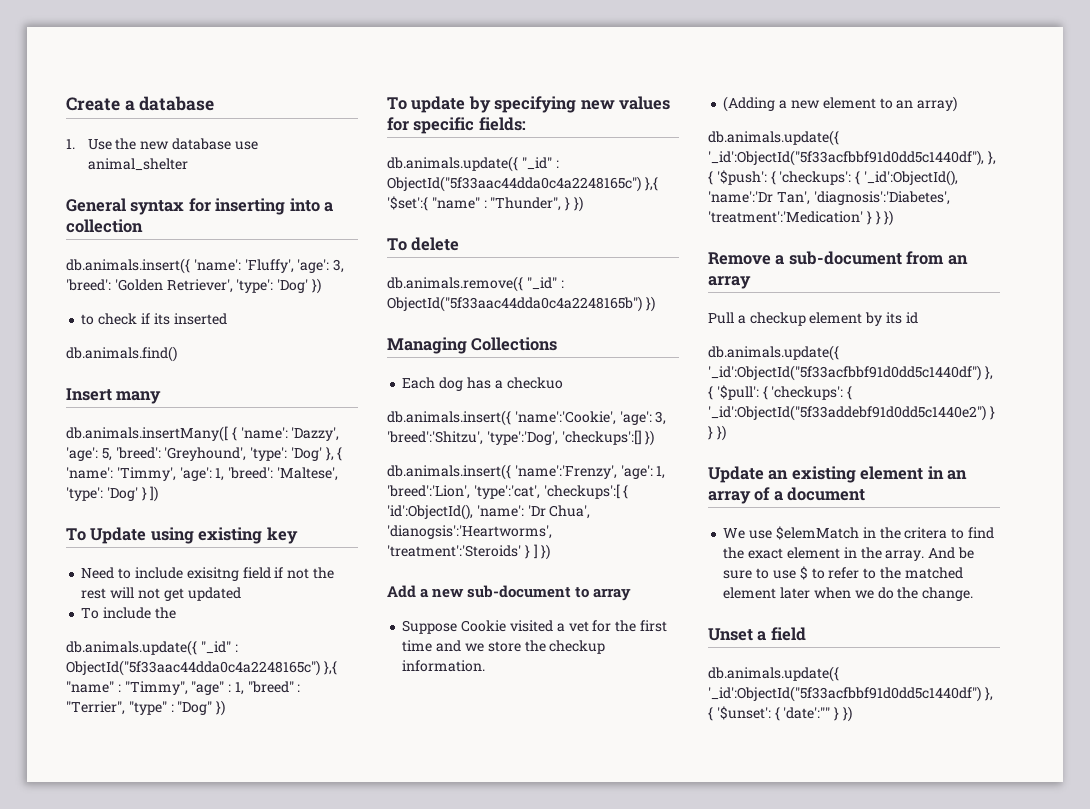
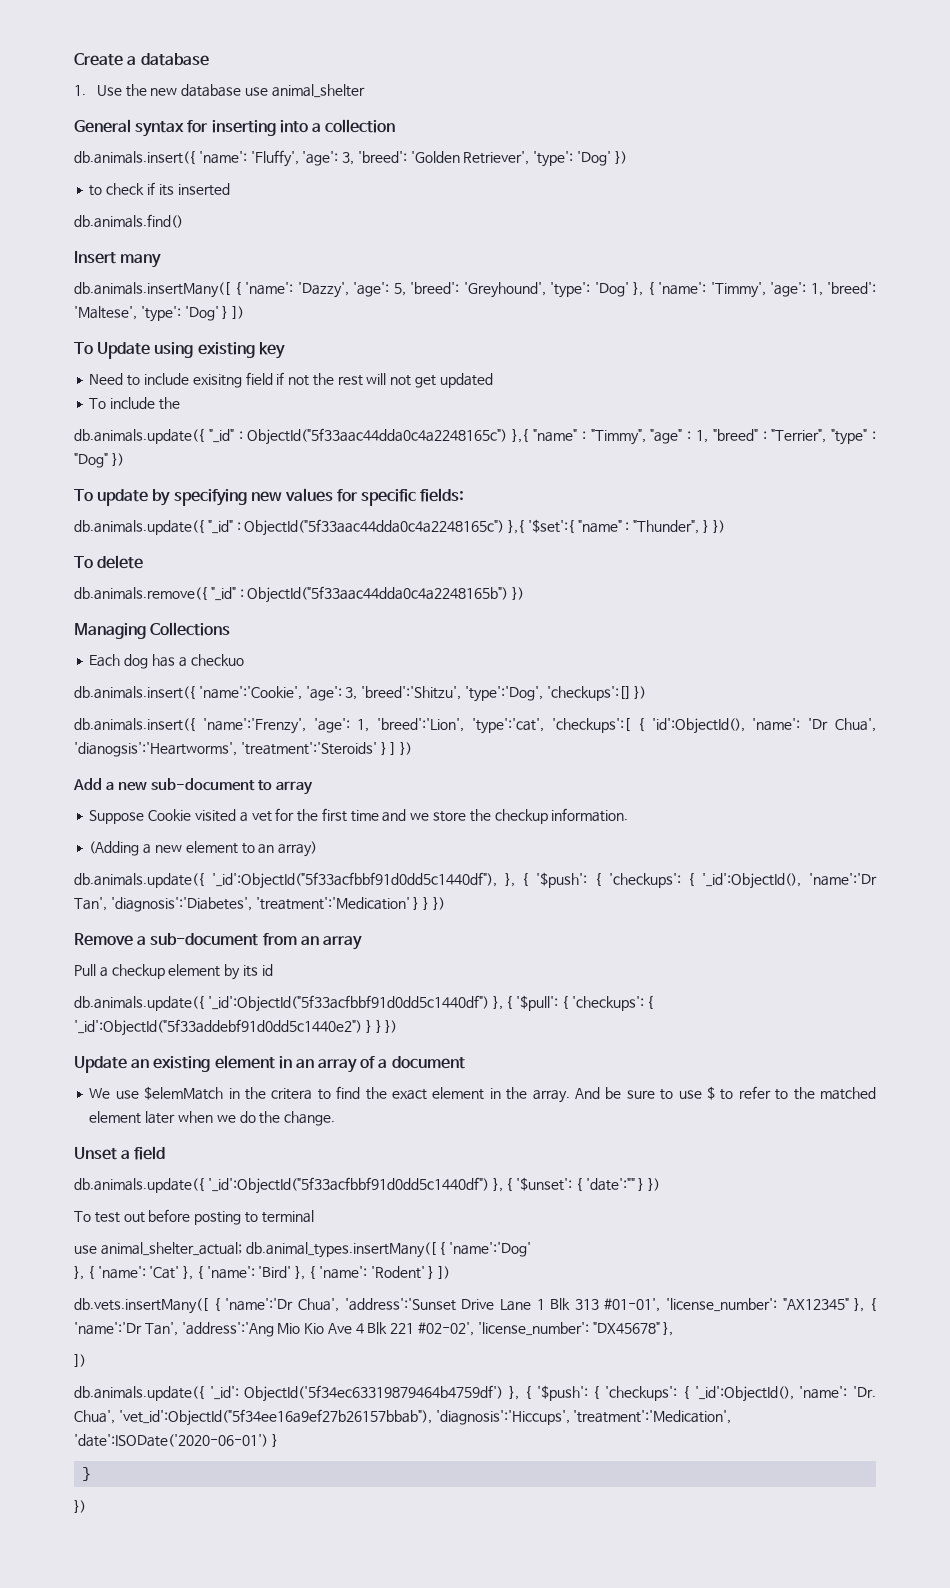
(852, 714) none -> [74,1209,314,1225] [74,1242,532,1258] [74,1266,451,1280] [74,1298,876,1314] [74,1322,674,1337] [74,1354,86,1367] [74,1385,877,1402] [74,1409,732,1426] [74,1434,278,1447] [82,1467,92,1481] [74,1500,86,1513] // To test out before posting to terminal // use animal_shelter_actual; db.animal_types.insertMany([ { 'name':'Dog' // }, { 'name': 'Cat' }, { 'name': 'Bird' }, { 'name': 'Rodent' } ]) // db.vets.insertMany([ { 'name':'Dr Chua', 'address':'Sunset Drive Lane 1 Blk 313 #01-01', 'license_number': "AX12345" }, { 'name':'Dr Tan', 'address':'Ang Mio Kio Ave 4 Blk 221 #02-02', 'license_number': "DX45678" }, // ]) // db.animals.update({ '_id': ObjectId('5f34ec63319879464b4759df') }, { '$push': { 'checkups': { '_id':ObjectId(), 'name': 'Dr. Chua', 'vet_id':ObjectId("5f34ee16a9ef27b26157bbab"), 'diagnosis':'Hiccups', 'treatment':'Medication', 'date':ISODate('2020-06-01') } // } // })

